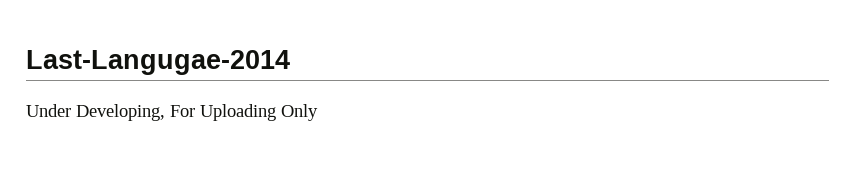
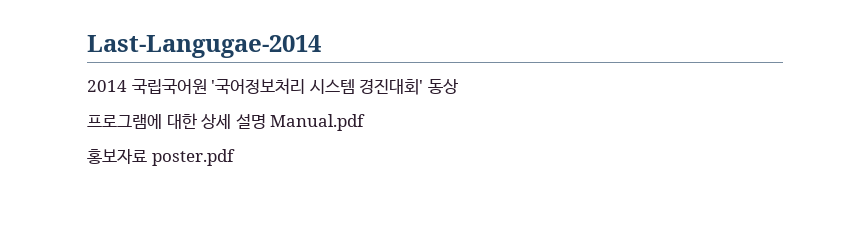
[26,104,318,121] Under Developing, For Uploading Only -> [87,78,458,95] [87,113,366,131] [87,149,235,166] 2014 국립국어원 '국어정보처리 시스템 경진대회' 동상 // 프로그램에 대한 상세 설명 Manual.pdf // 홍보자료 poster.pdf

